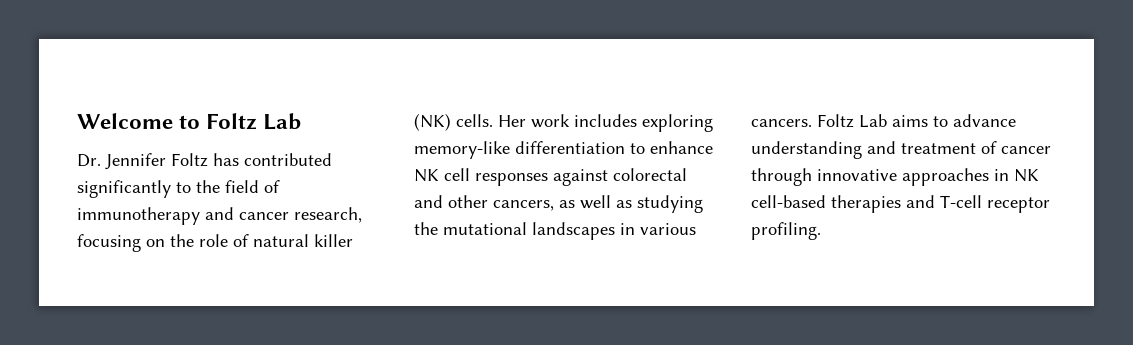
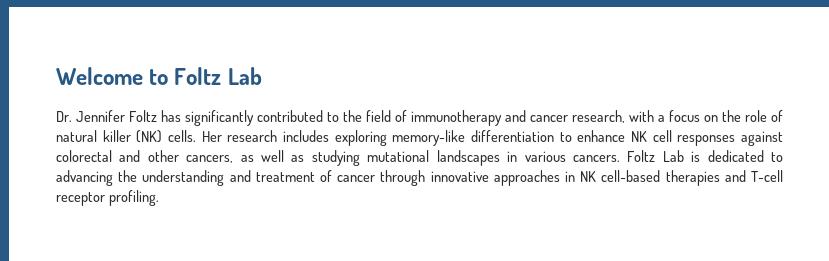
[244,153,332,166] [77,180,171,198] contributed significantly -> [184,110,323,126] significantly contributed
[77,234,141,252] focusing -> [628,110,700,122] with a focus
[531,114,570,128] work -> [227,130,278,142] research
[414,222,438,235] the -> (360, 158) none
[892,114,1016,127] aims to advance -> [691,150,783,162] [56,170,138,186] is dedicated to advancing the

